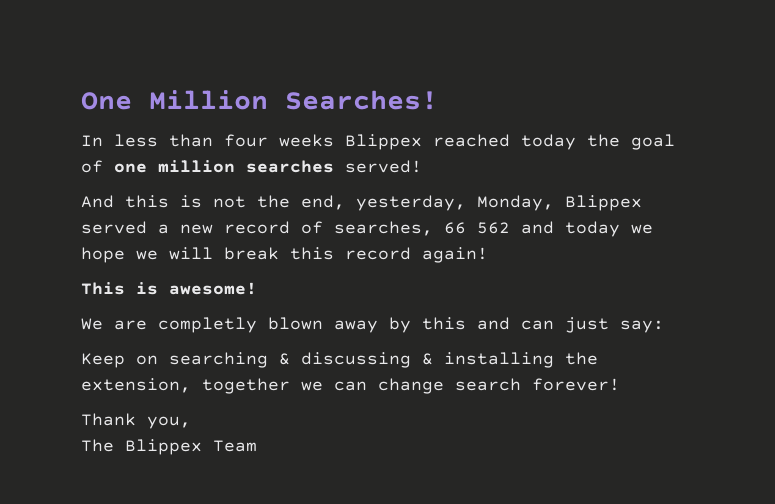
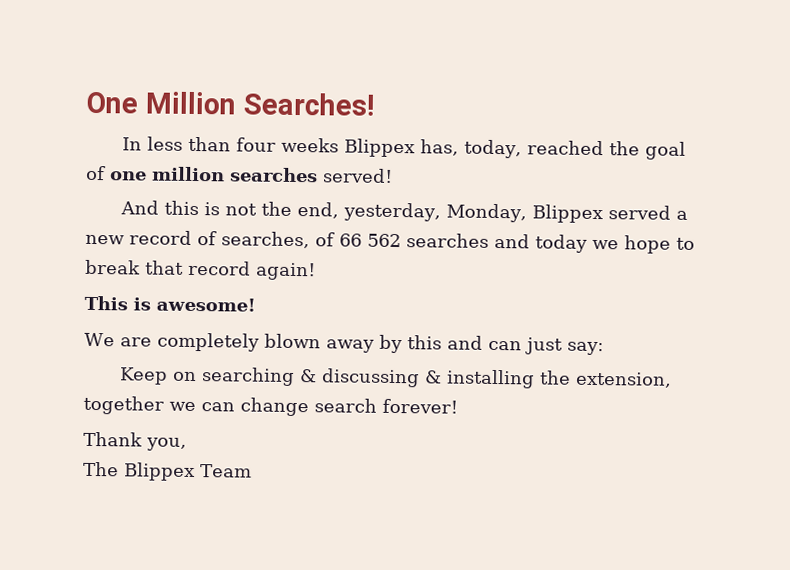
[433,134,576,150] reached today -> [419,139,604,159] has, today, reached
(433, 228) none -> [315,232,335,247] of
(510, 228) none -> [406,233,489,248] searches
[136,247,334,260] we will break this -> [676,237,695,250] [85,259,184,275] to break that
[158,317,257,333] completly -> [156,332,260,352] completely

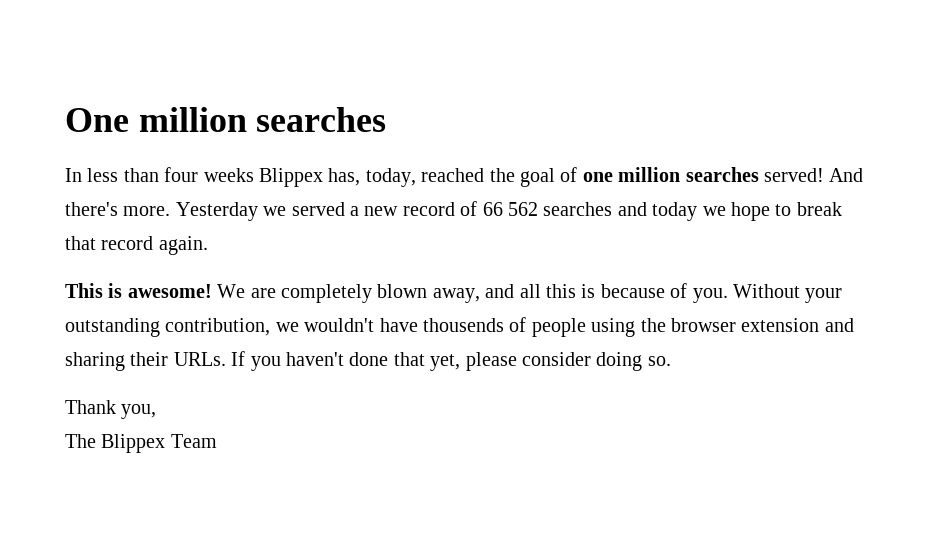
[144,91,375,116] Million Searches! -> [138,107,387,132] million searches
[119,200,603,224] // And this is not the end, yesterday, Monday, Blippex -> [829,168,864,182] [65,202,287,221] And there's more. Yesterday we
[221,231,335,249] searches, of -> (478, 208) none
[256,262,316,281] again! -> [158,236,208,255] again.
(256, 304) // -> (212, 291) none
[325,334,604,356] [118,367,672,389] [83,395,458,417] away by this and can just say: // Keep on searching & discussing & installing the extension, together we can change search forever! -> [432,283,843,303] [65,317,854,337] [65,351,671,371] away, and all this is because of you. Without your outstanding contribution, we wouldn't have thousends of people using the browser extension and sharing their URLs. If you haven't done that yet, please consider doing so.

